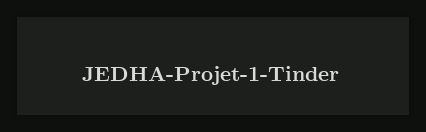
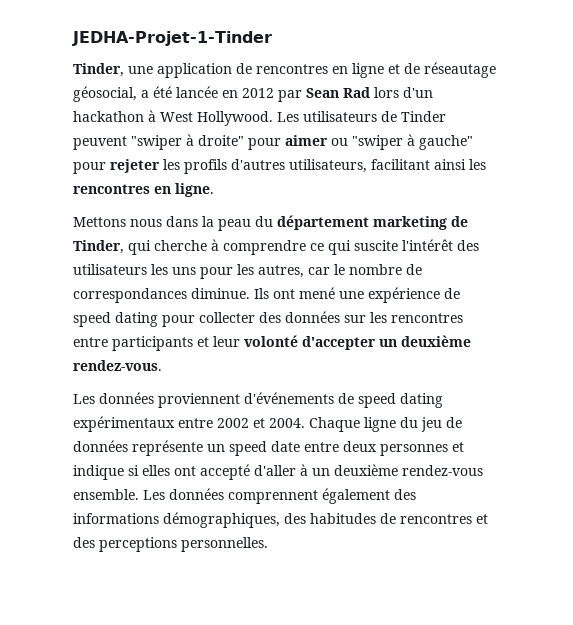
(339, 75) none -> [73,62,496,78] [73,86,433,102] [73,110,446,126] [73,134,473,150] [73,159,486,174] [73,183,214,197] [73,215,468,231] [73,239,479,255] [73,264,422,279] [73,287,460,303] [73,311,463,327] [73,335,471,351] [73,360,162,371] [73,392,443,408] [73,416,462,432] [73,440,464,456] [73,464,483,480] [73,488,416,504] [73,512,488,528] [73,537,268,552] // Tinder, une application de rencontres en ligne et de réseautage géosocial, a été lancée en 2012 par Sean Rad lors d'un hackathon à West Hollywood. Les utilisateurs de Tinder peuvent "swiper à droite" pour aimer ou "swiper à gauche" pour rejeter les profils d'autres utilisateurs, facilitant ainsi les rencontres en ligne. // Mettons nous dans la peau du département marketing de Tinder, qui cherche à comprendre ce qui suscite l'intérêt des utilisateurs les uns pour les autres, car le nombre de correspondances diminue. Ils ont mené une expérience de speed dating pour collecter des données sur les rencontres entre participants et leur volonté d'accepter un deuxième rendez-vous. // Les données proviennent d'événements de speed dating expérimentaux entre 2002 et 2004. Chaque ligne du jeu de données représente un speed date entre deux personnes et indique si elles ont accepté d'aller à un deuxième rendez-vous ensemble. Les données comprennent également des informations démographiques, des habitudes de rencontres et des perceptions personnelles.

